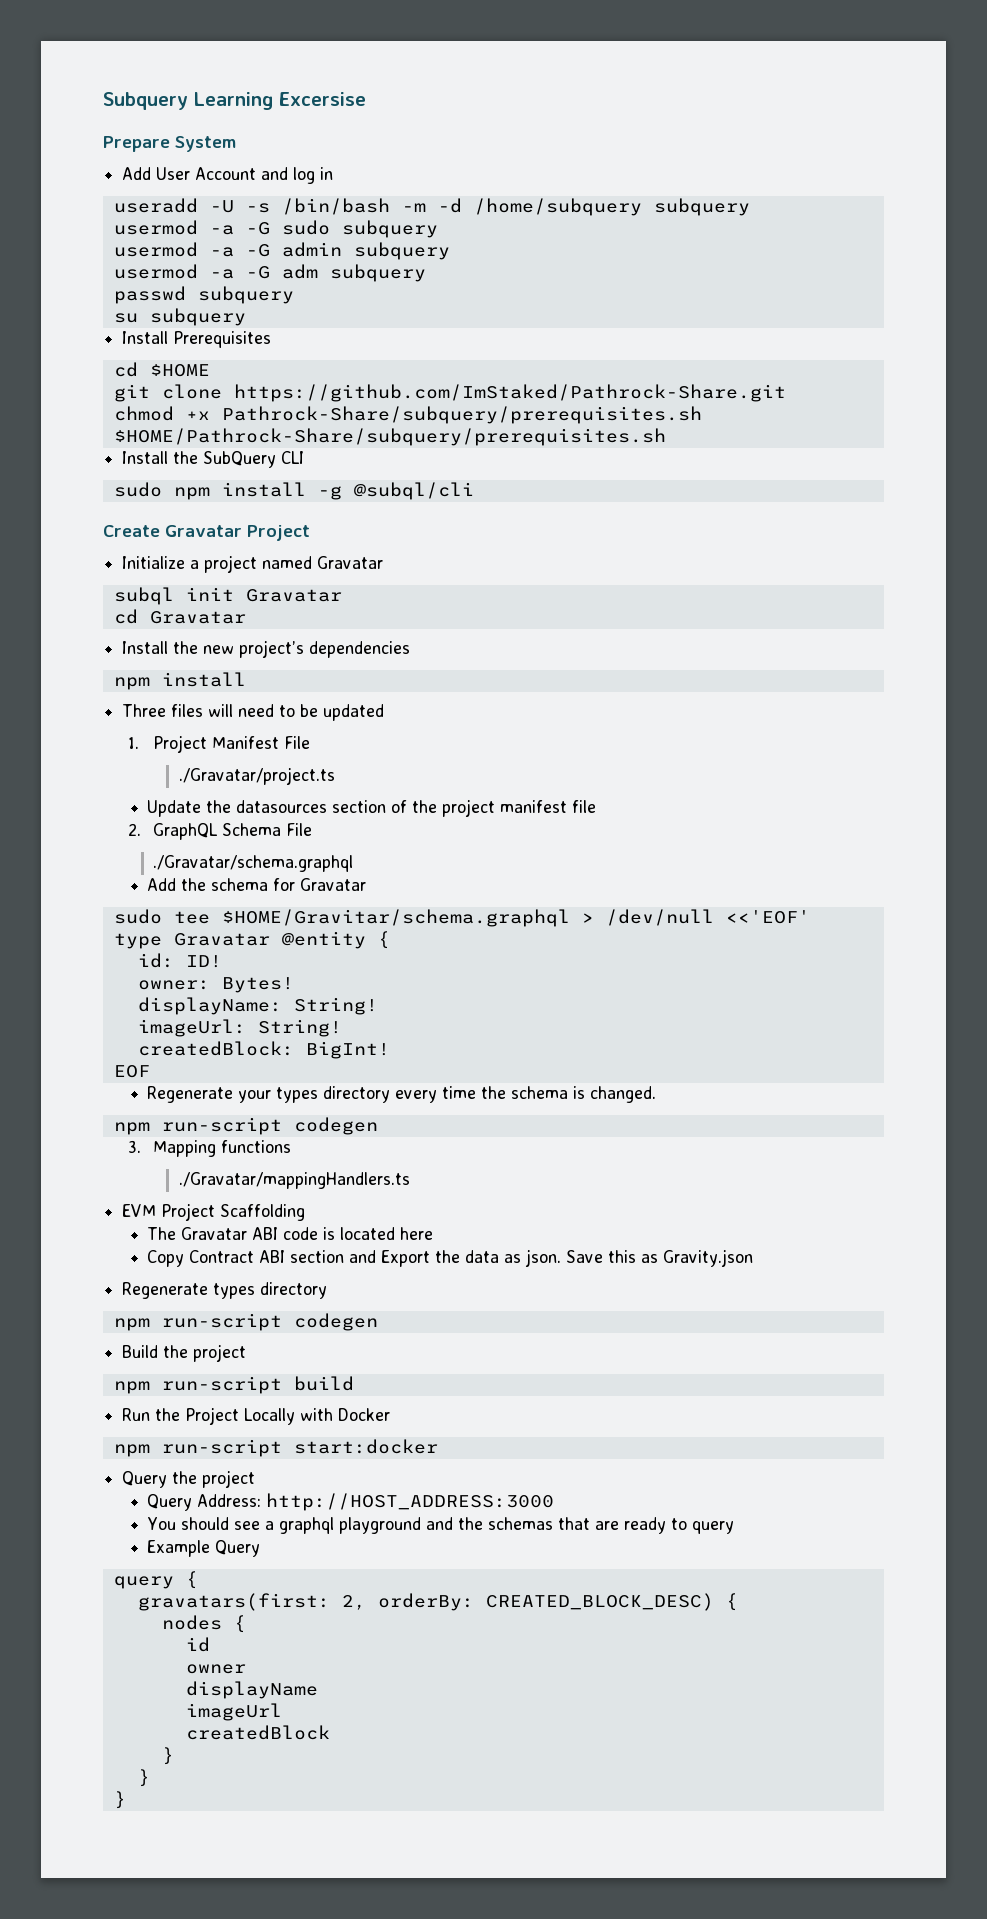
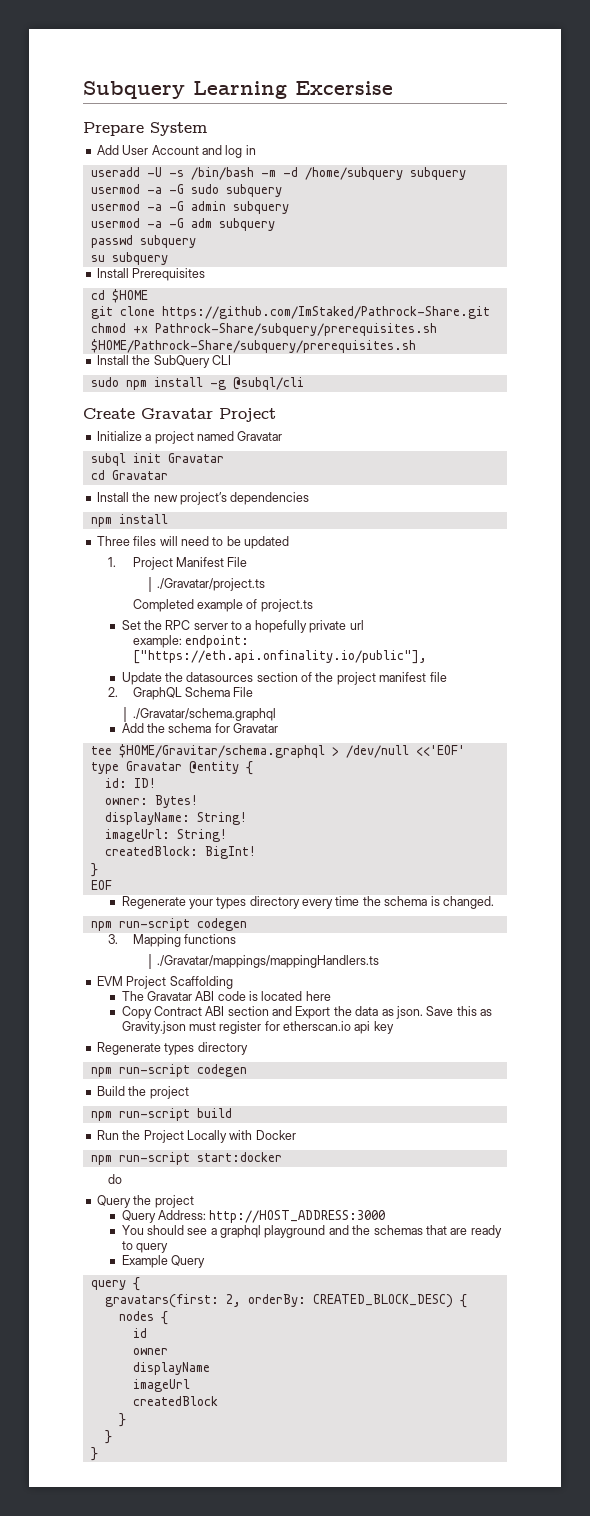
(335, 776) none -> [132,599,313,612] [121,620,364,633] [132,635,249,648] [132,650,427,664] // Completed example of project.ts // Set the RPC server to a hopefully private url // example: endpoint: ["https://eth.api.onfinality.io/public"],
[113,909,162,924] sudo -> (279, 728) none
(390, 1050) none -> [90,863,98,877] // }
[178,1172,410,1189] ./Gravatar/mappingHandlers.ts -> [157,955,380,968] ./Gravatar/mappings/mappingHandlers.ts
(754, 1258) none -> [188,1021,394,1034] must register for etherscan.io api key
(438, 1446) none -> [107,1174,122,1184] // do

